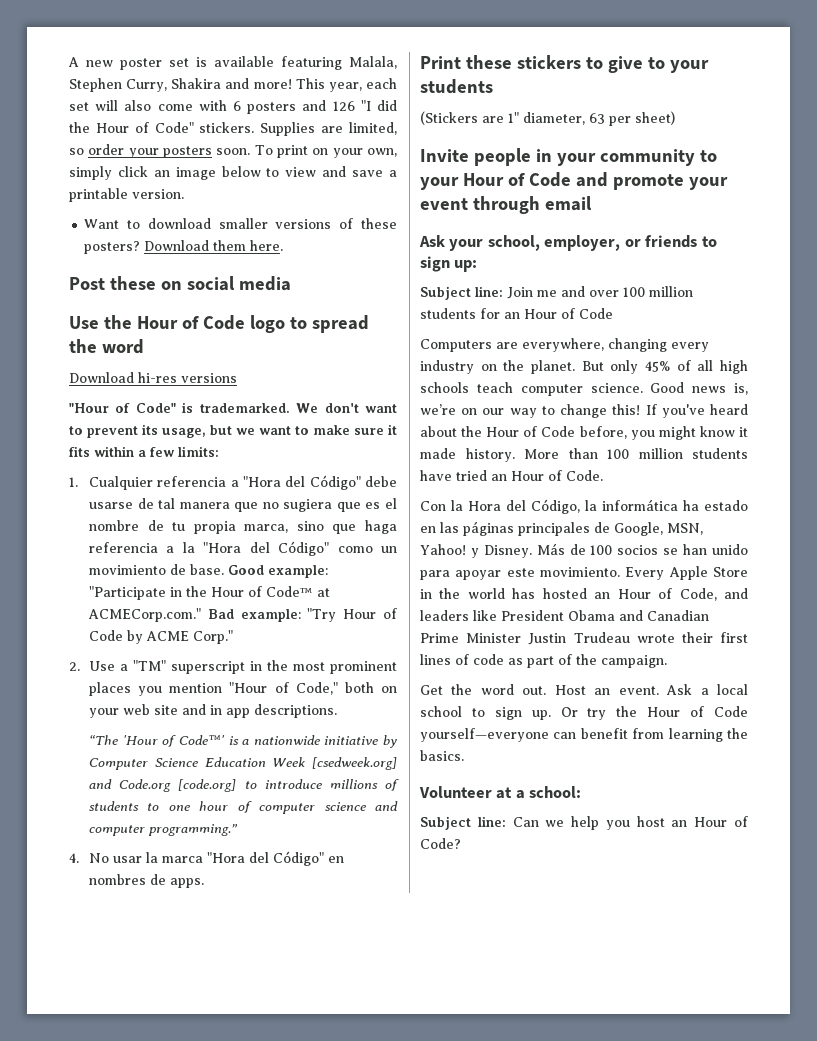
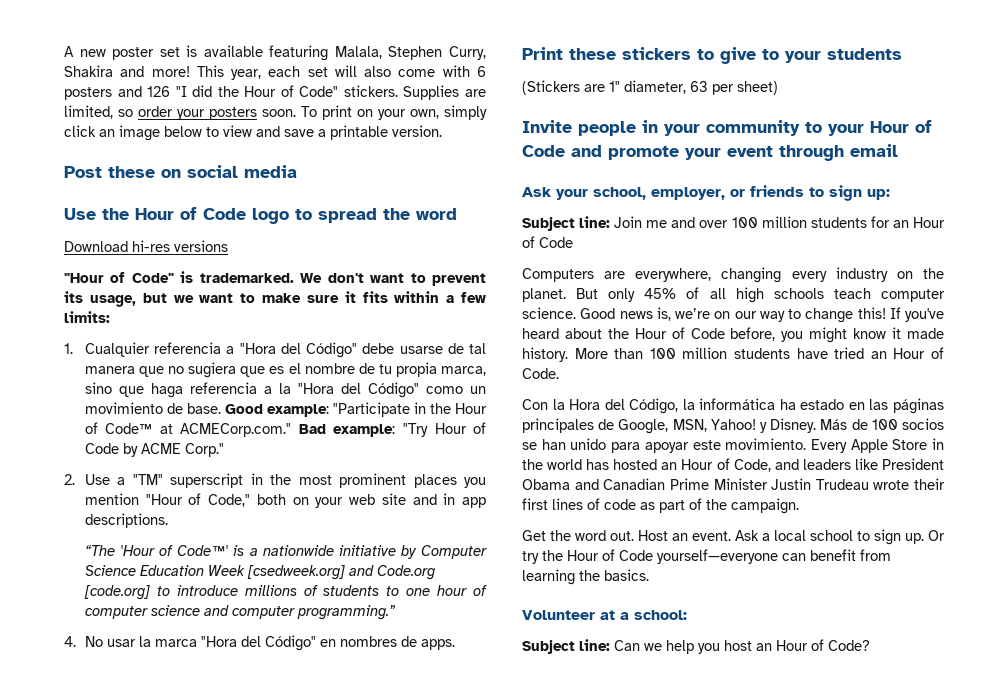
[84,218,397,229] [84,240,284,254] // Want to download smaller versions of these posters? Download them here. -> (442, 131) none

